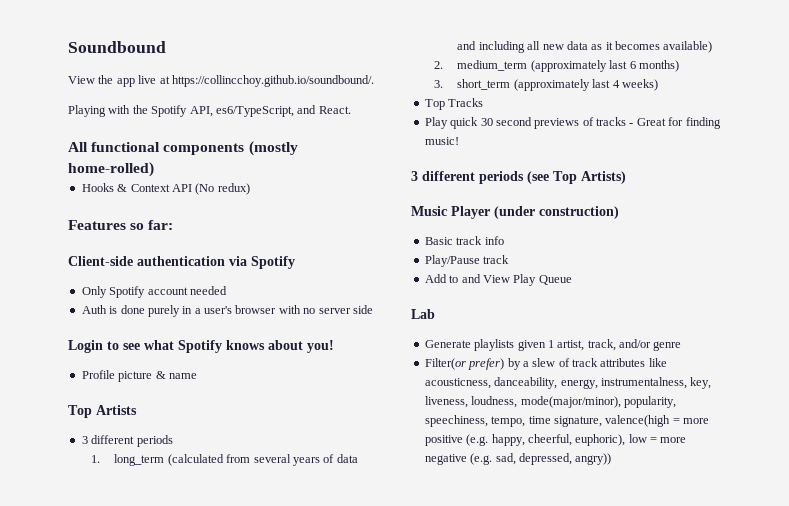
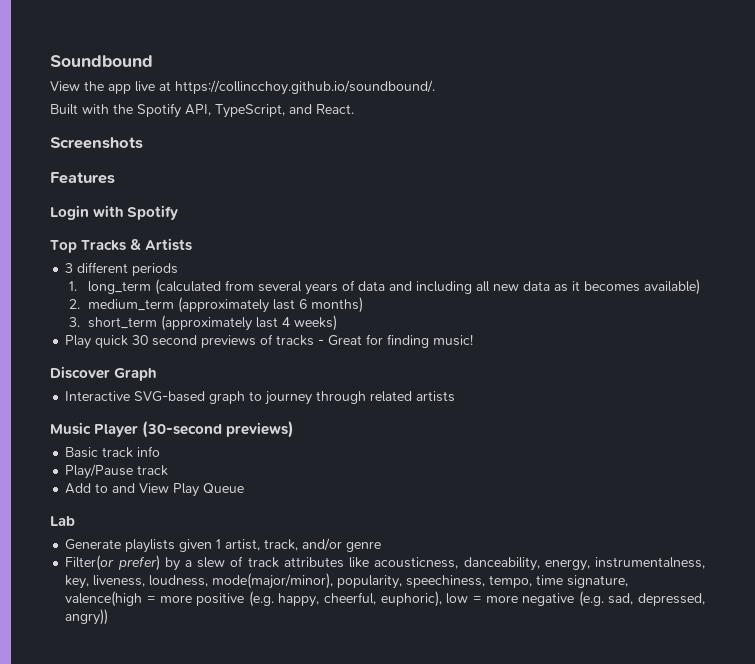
[68,105,106,117] Playing -> [50,104,78,115] Built
[215,106,294,117] es6/TypeScript, -> [215,104,285,118] TypeScript,
[68,141,298,156] [68,162,154,177] [81,183,250,195] [68,220,174,230] [68,256,295,269] [81,286,227,298] [81,305,373,317] [68,340,334,353] [81,370,197,382] [68,405,92,418] All functional components (mostly home-rolled) // Hooks & Context API (No redux) // Features so far: // Client-side authentication via Spotify // Only Spotify account needed // Auth is done purely in a user's browser with no server side // Login to see what Spotify knows about you! // Profile picture & name // Top -> [50,137,143,149] [50,172,115,184] [50,205,179,220] [50,239,142,253] Screenshots // Features // Login with Spotify // Top Tracks &
[424,98,484,110] // Top Tracks -> (337, 323) none
[411,171,626,184] 3 different periods (see Top Artists) -> [50,366,157,381] [65,391,456,405] Discover Graph // Interactive SVG-based graph to journey through related artists
[494,206,619,219] (under construction) -> [142,421,295,438] (30-second previews)

